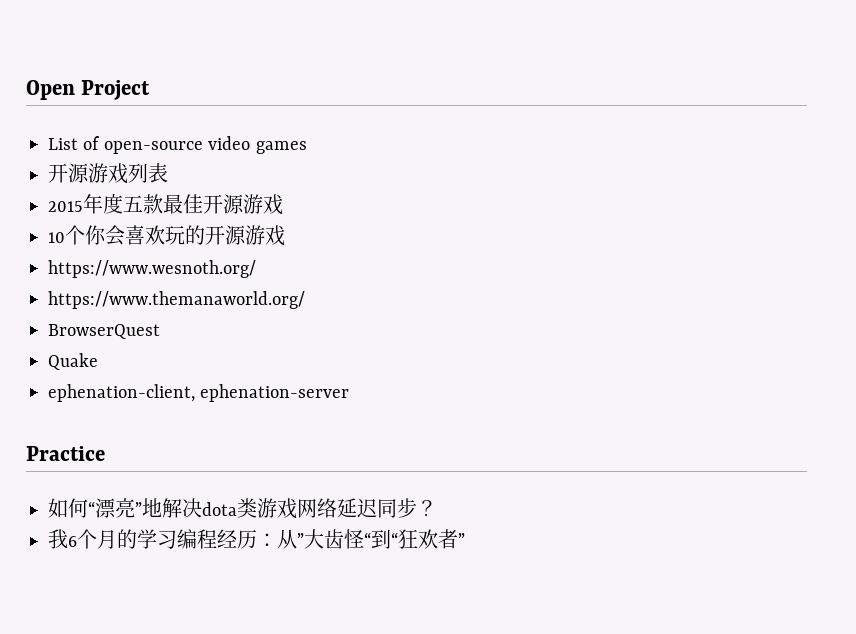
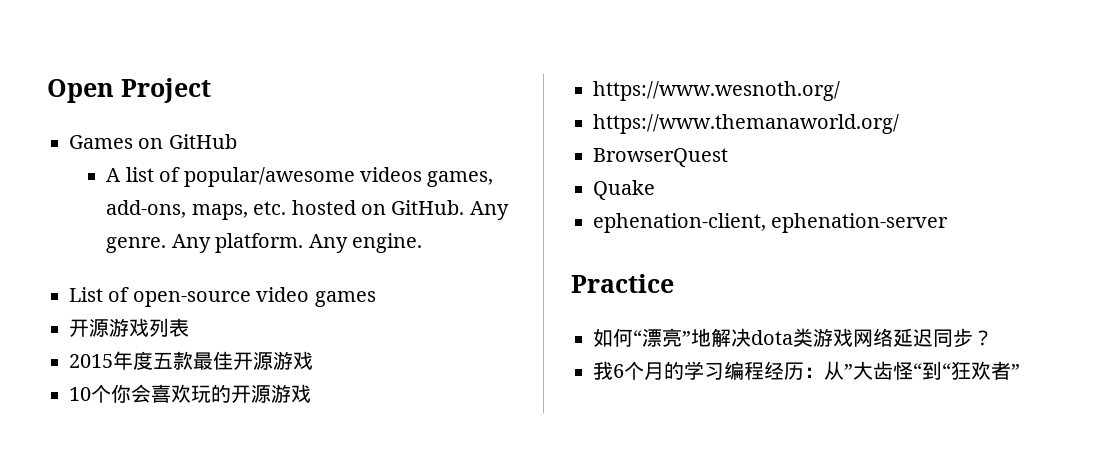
(151, 90) none -> [69,134,237,149] [106,167,494,187] [106,200,509,220] [106,233,422,253] // Games on GitHub // A list of popular/awesome videos games, add-ons, maps, etc. hosted on GitHub. Any genre. Any platform. Any engine.

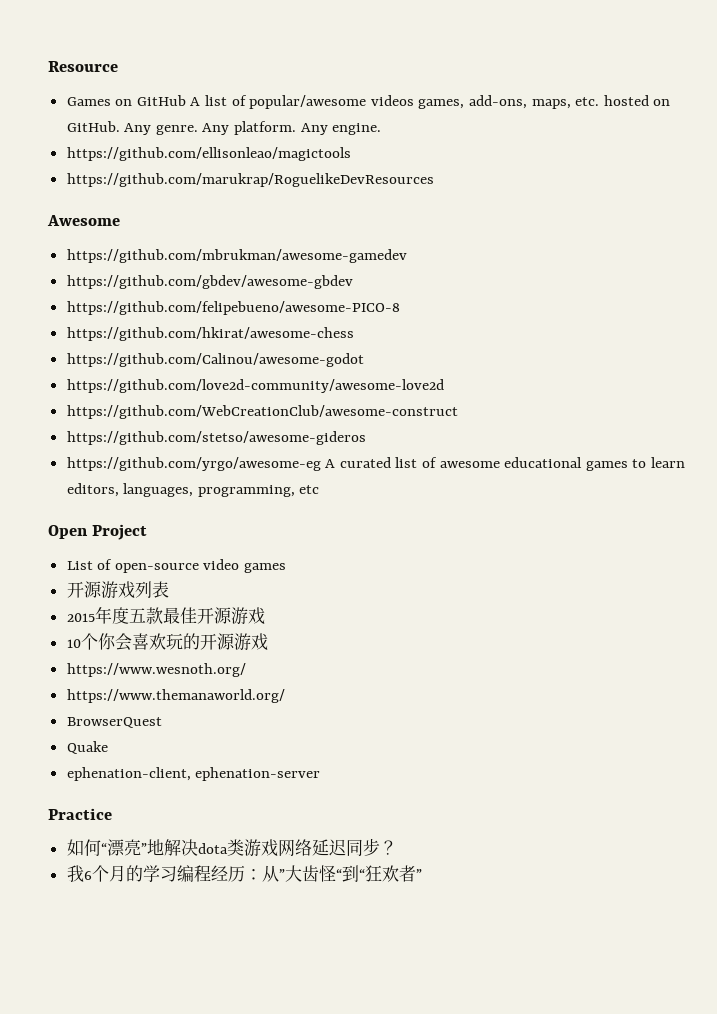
[47,78,211,103] Open Project -> [48,61,118,72] Resource
(237, 141) // -> (186, 100) none
(422, 243) none -> [66,147,351,161] [66,173,434,187] [47,215,120,226] [66,249,407,263] [66,275,353,289] [66,301,400,315] [66,327,354,341] [66,353,364,367] [66,379,444,393] [66,405,458,419] [66,431,366,445] [66,457,686,471] [66,483,320,497] [48,524,147,540] // https://github.com/ellisonleao/magictools // https://github.com/marukrap/RoguelikeDevResources // Awesome // https://github.com/mbrukman/awesome-gamedev // https://github.com/gbdev/awesome-gbdev // https://github.com/felipebueno/awesome-PICO-8 // https://github.com/hkirat/awesome-chess // https://github.com/Calinou/awesome-godot // https://github.com/love2d-community/awesome-love2d // https://github.com/WebCreationClub/awesome-construct // https://github.com/stetso/awesome-gideros // https://github.com/yrgo/awesome-eg A curated list of awesome educational games to learn editors, languages, programming, etc // Open Project

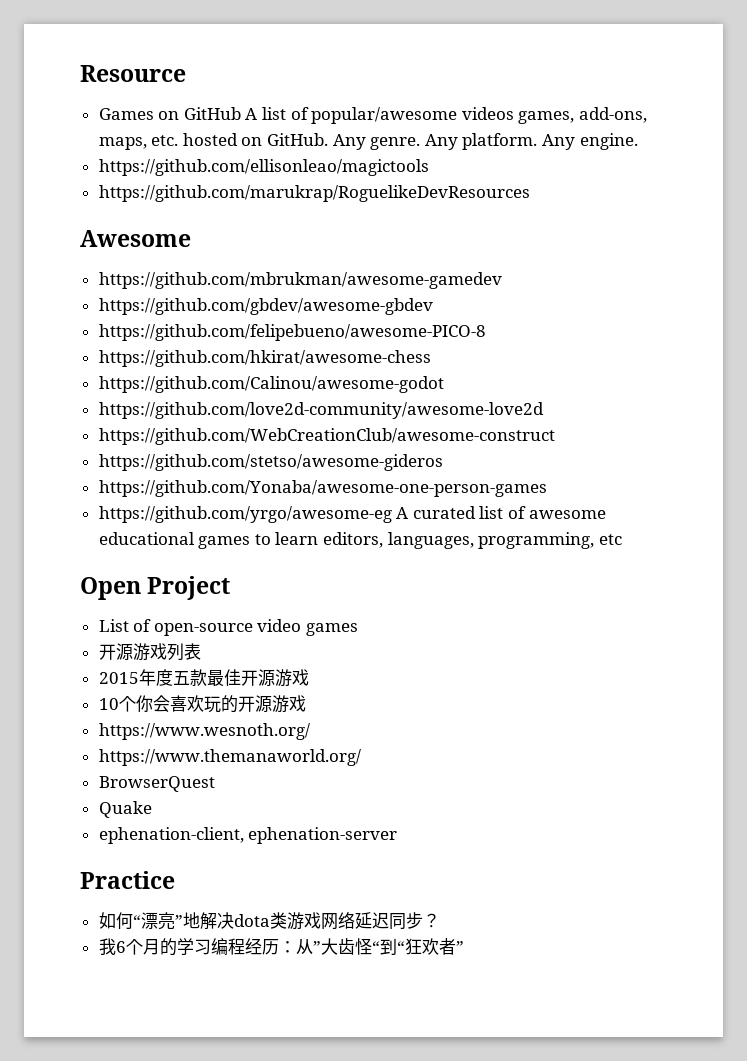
(366, 438) none -> [98,480,547,497] // https://github.com/Yonaba/awesome-one-person-games

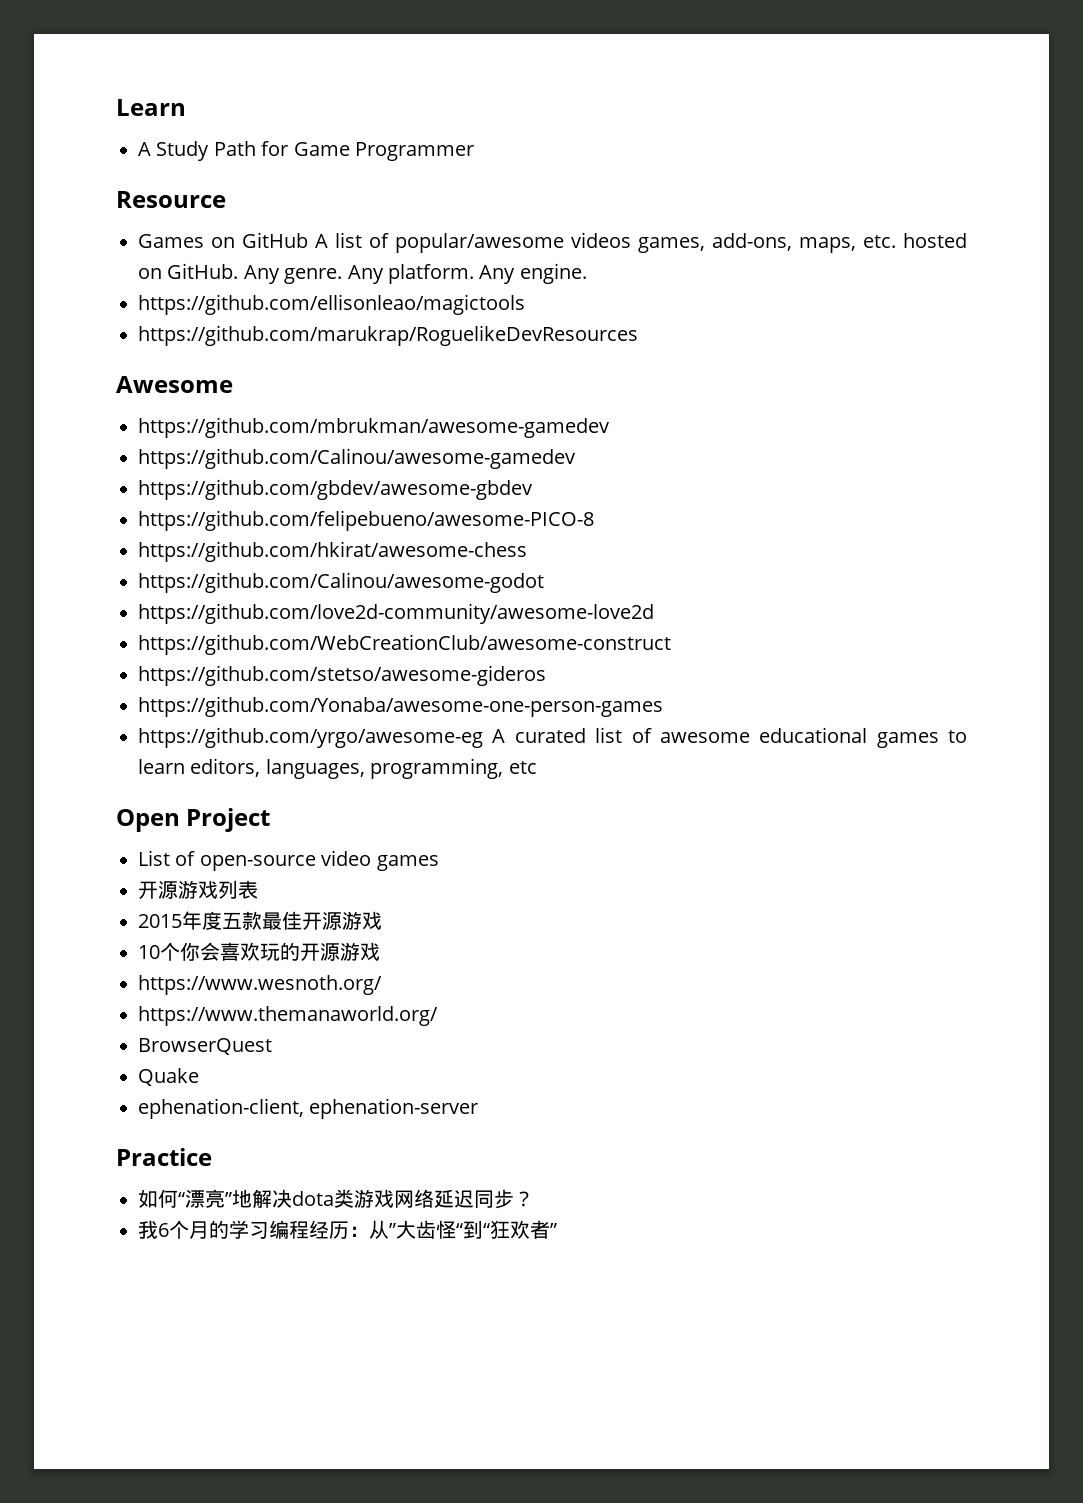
(80, 73) none -> [116,99,186,116] [138,141,474,161] Learn // A Study Path for Game Programmer //
(502, 280) none -> [138,448,576,469] // https://github.com/Calinou/awesome-gamedev

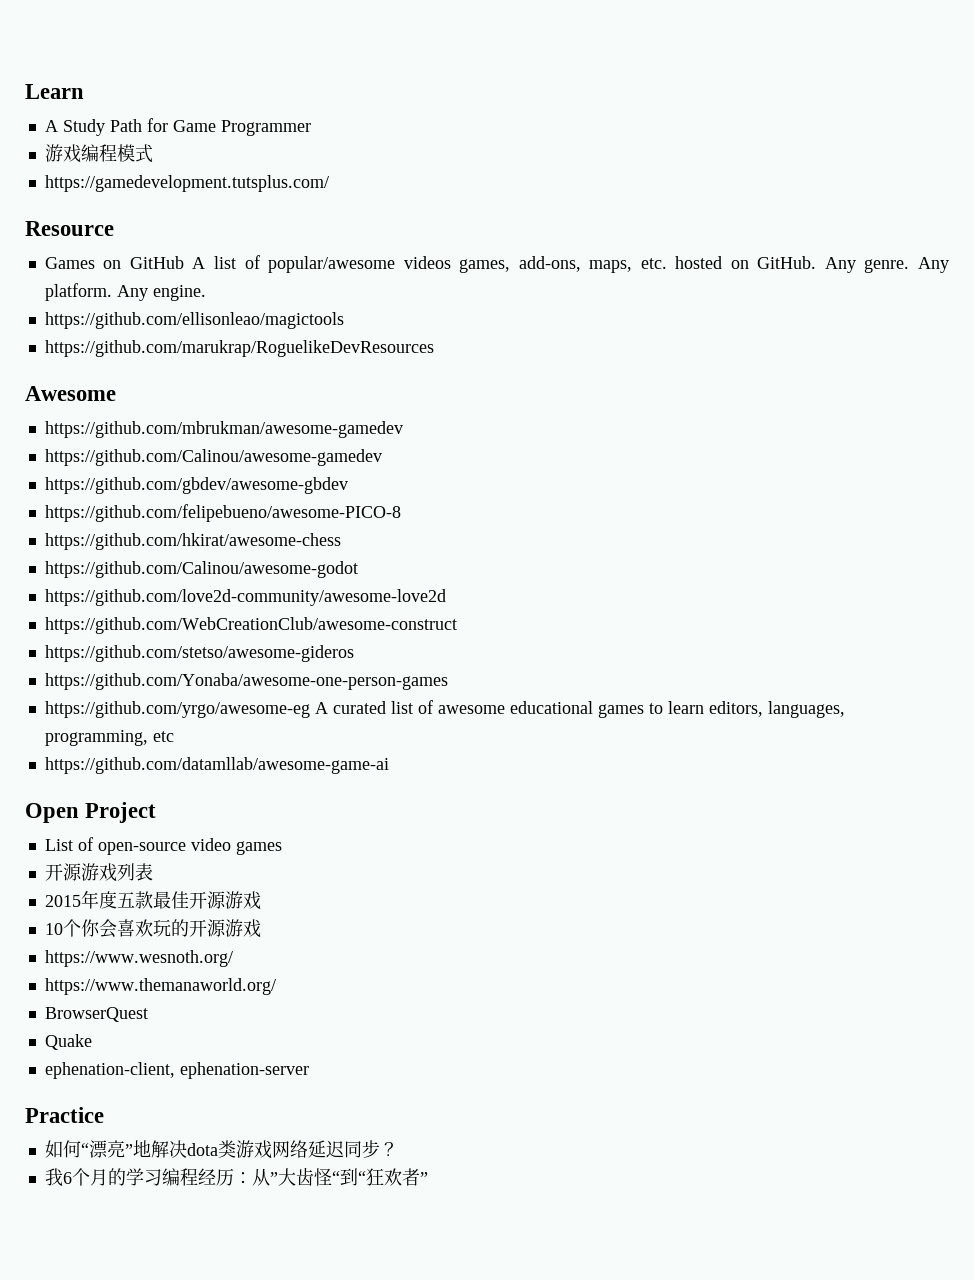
(474, 151) none -> [44,144,153,163] [44,175,329,192] // 游戏编程模式 // https://gamedevelopment.tutsplus.com/
(537, 767) none -> [44,757,389,774] // https://github.com/datamllab/awesome-game-ai

